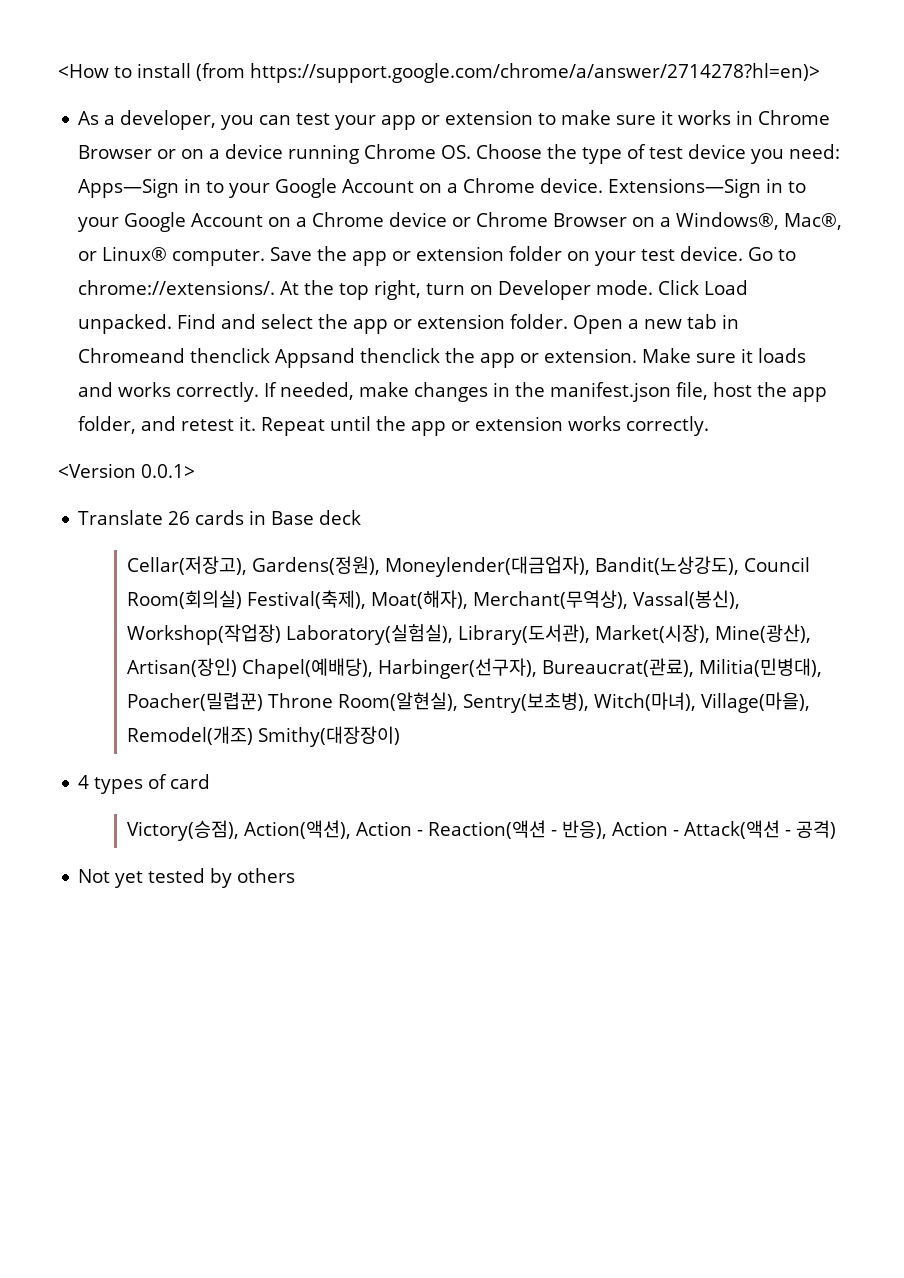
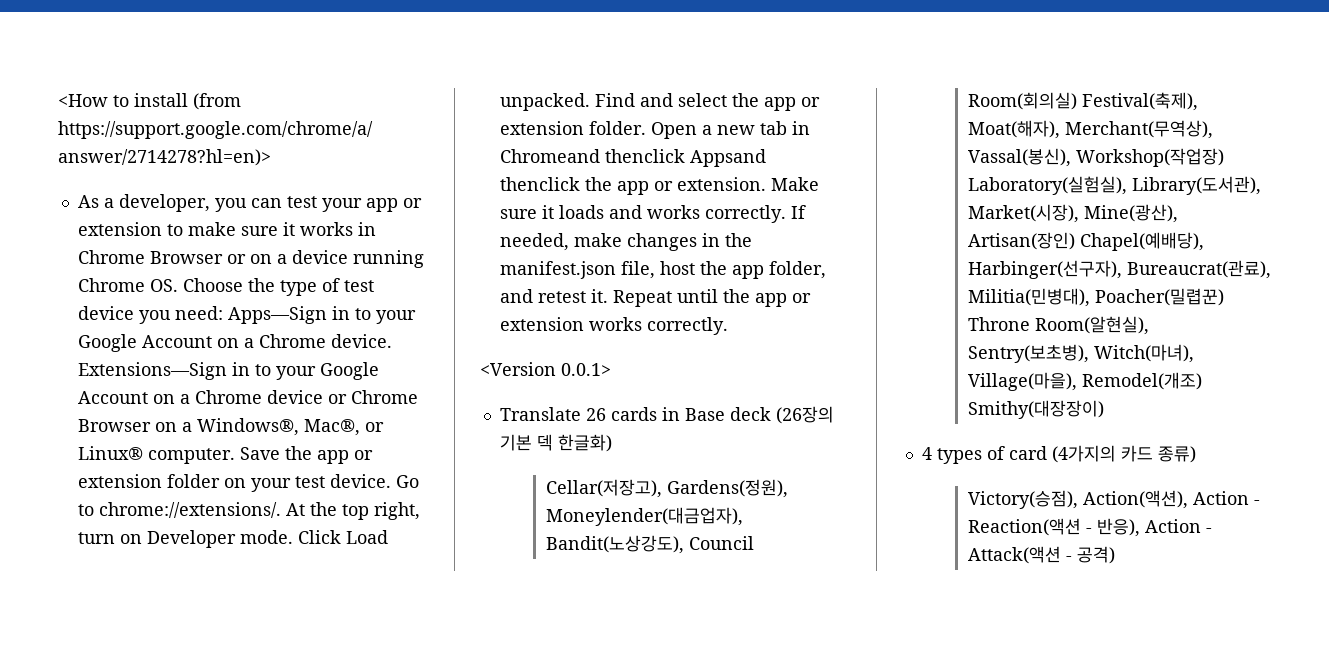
(362, 517) none -> [775,406,834,424] [499,434,612,452] (26장의 기본 덱 한글화)
(211, 781) none -> [1051,445,1196,463] (4가지의 카드 종류)
[78,868,296,888] // Not yet tested by others -> (1115, 555) none

